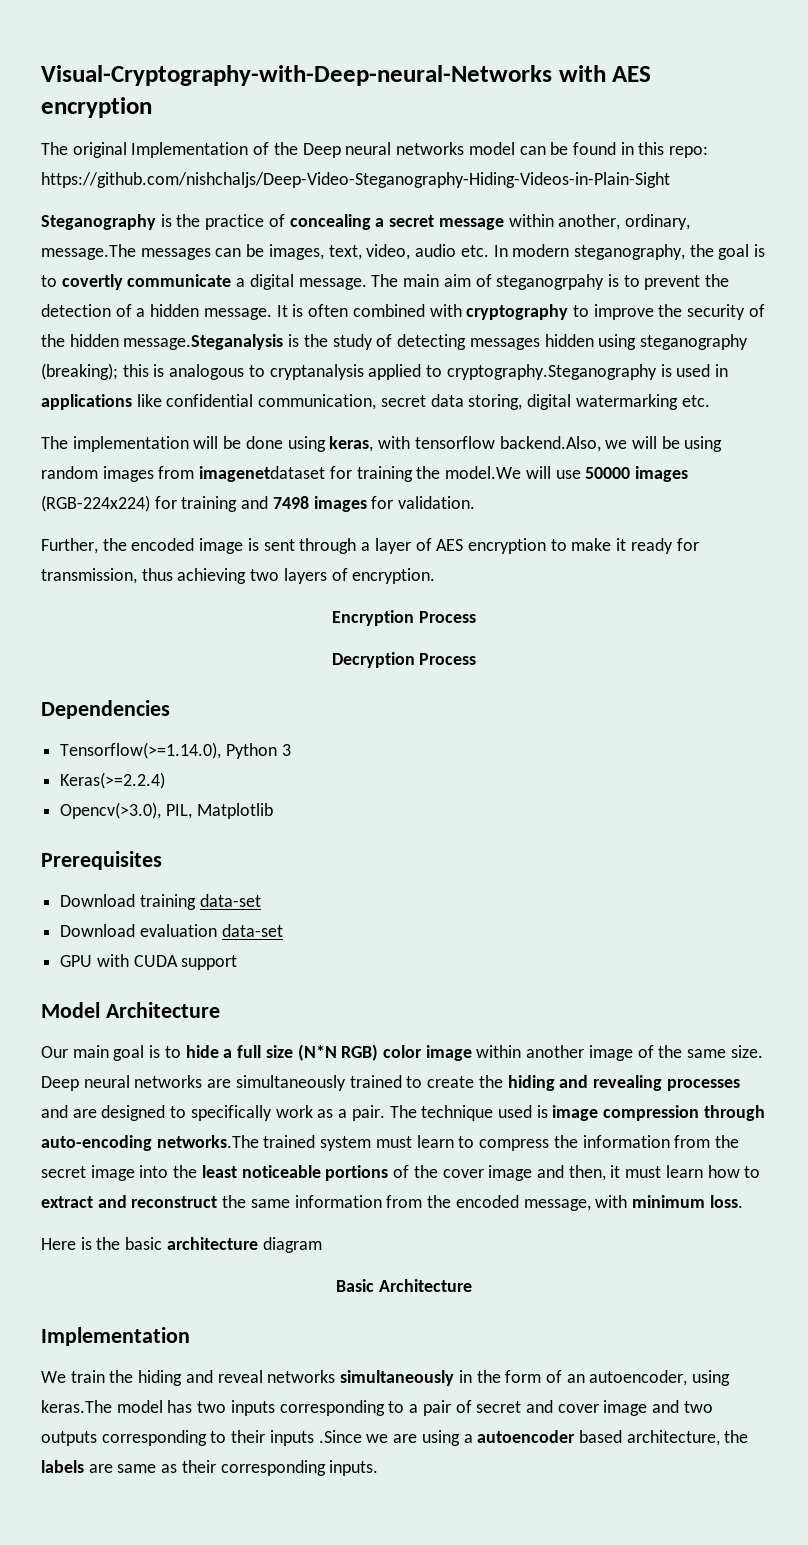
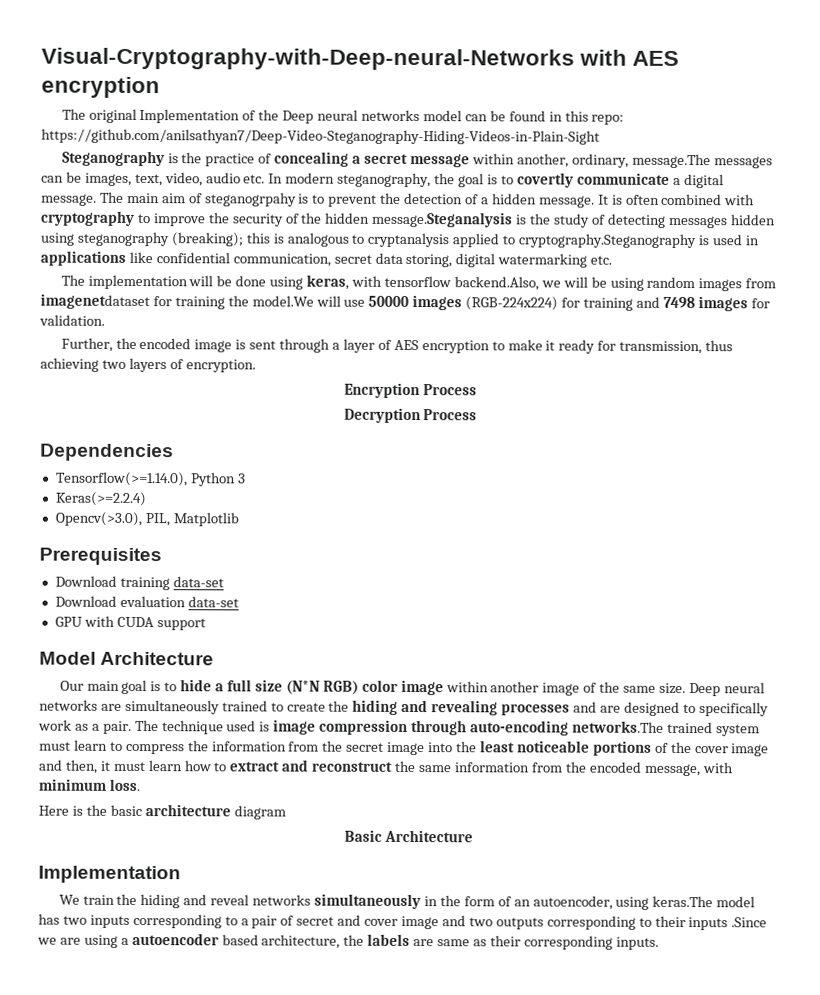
[41,172,670,188] https://github.com/nishchaljs/Deep-Video-Steganography-Hiding-Videos-in-Plain-Sight -> [41,128,600,145] https://github.com/anilsathyan7/Deep-Video-Steganography-Hiding-Videos-in-Plain-Sight

